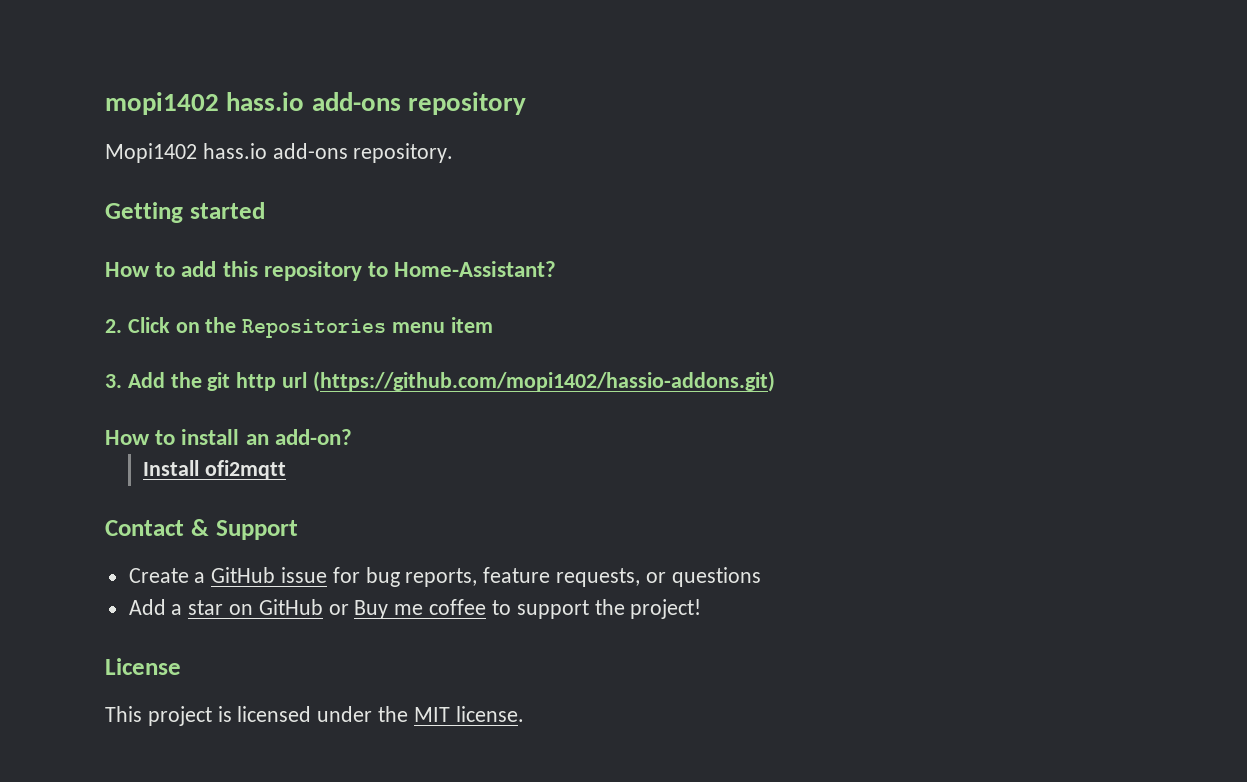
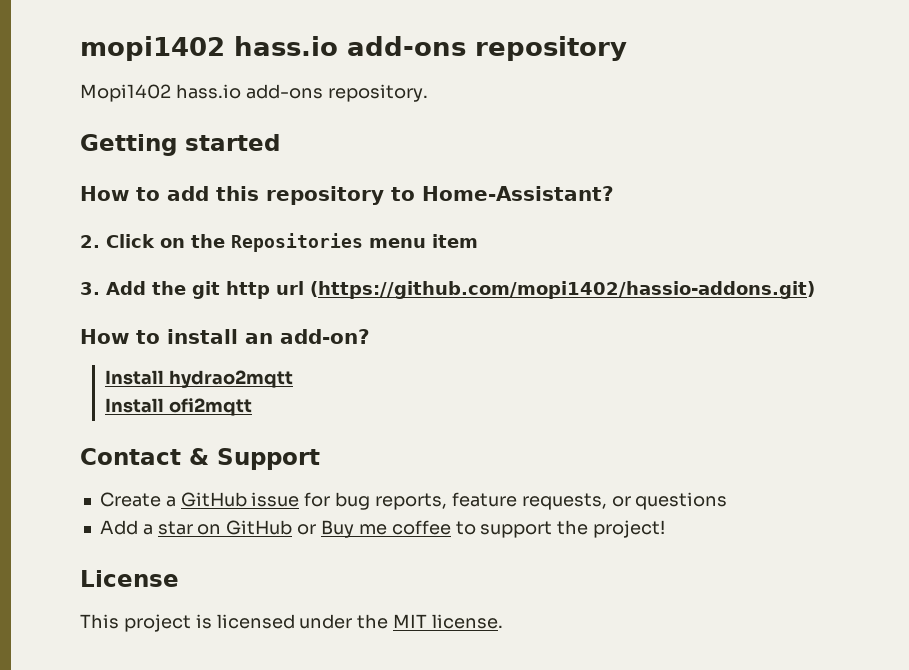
(352, 437) none -> [104,370,293,388] // Install hydrao2mqtt

